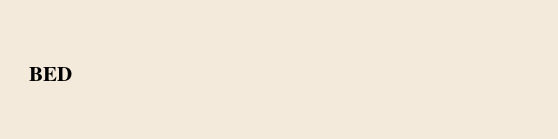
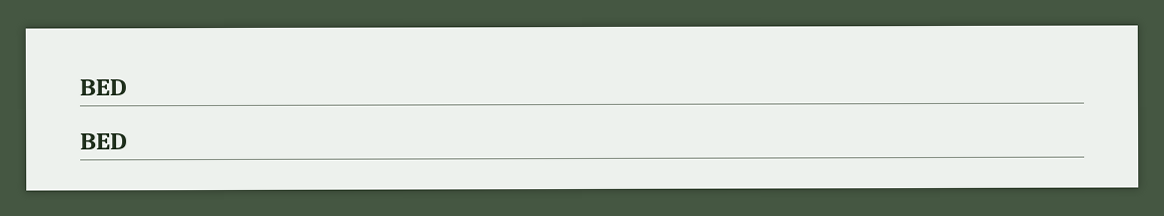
[29,67,72,81] BED -> [79,79,127,96] [80,133,128,150] BED // BED

